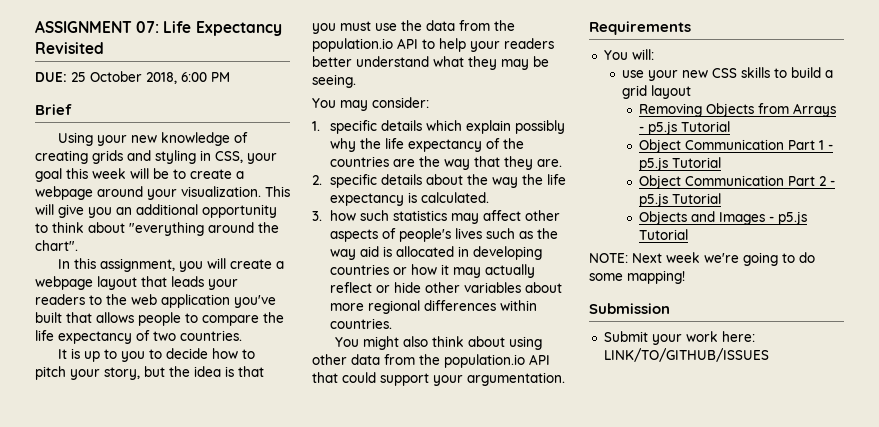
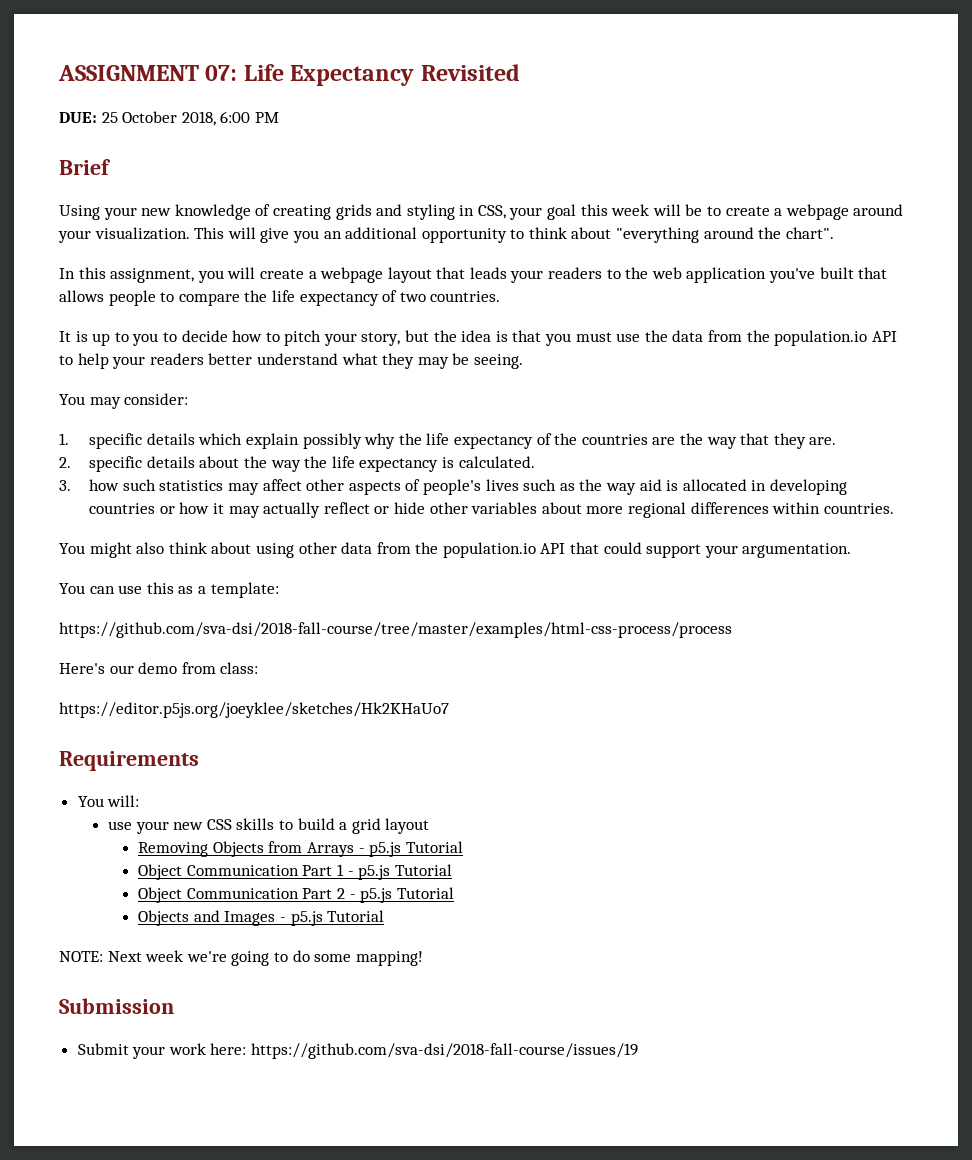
(565, 379) none -> [59,582,279,598] [59,622,732,638] [59,662,259,674] [59,702,449,718] // You can use this as a template: // https://github.com/sva-dsi/2018-fall-course/tree/master/examples/html-css-process/process // Here's our demo from class: // https://editor.p5js.org/joeyklee/sketches/Hk2KHaUo7
[603,348,769,362] LINK/TO/GITHUB/ISSUES -> [251,1043,639,1059] https://github.com/sva-dsi/2018-fall-course/issues/19

